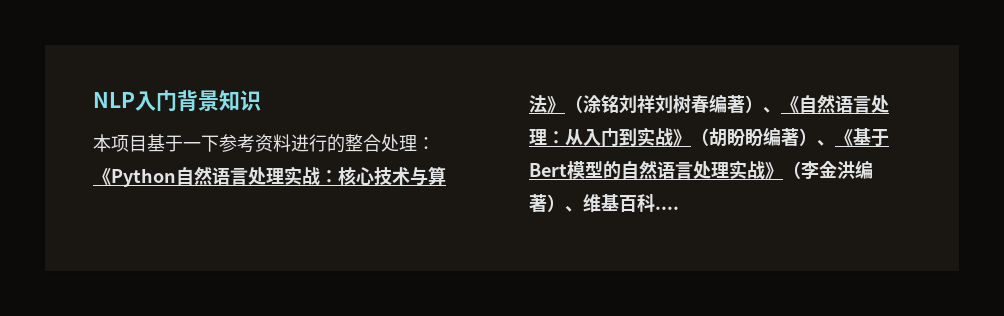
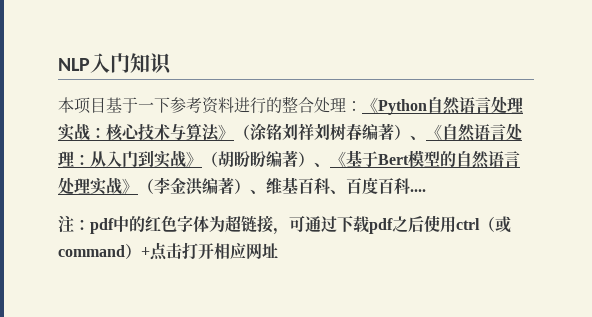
[177,90,219,112] 背景 -> (130, 63) none
(655, 203) none -> [330,177,410,195] 、百度百科
(679, 208) none -> [58,215,511,235] [58,242,278,260] // 注：pdf中的红色字体为超链接，可通过下载pdf之后使用ctrl（或command）+点击打开相应网址

